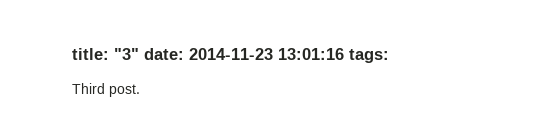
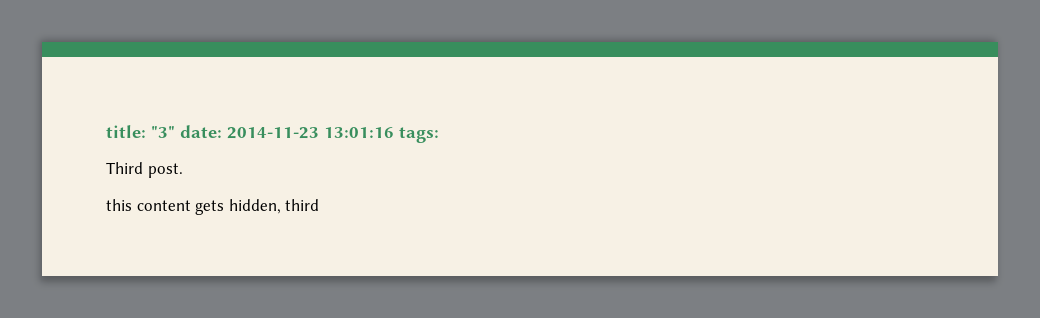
(140, 90) none -> [106,199,320,215] // this content gets hidden, third

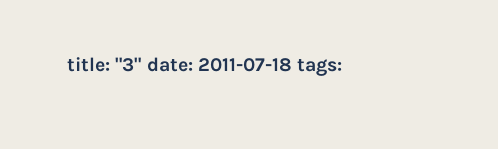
[227,127,394,139] 2014-11-23 13:01:16 -> [197,58,292,72] 2011-07-18
[106,162,183,178] [106,199,320,215] // Third post. // this content gets hidden, third -> (343, 67) none

